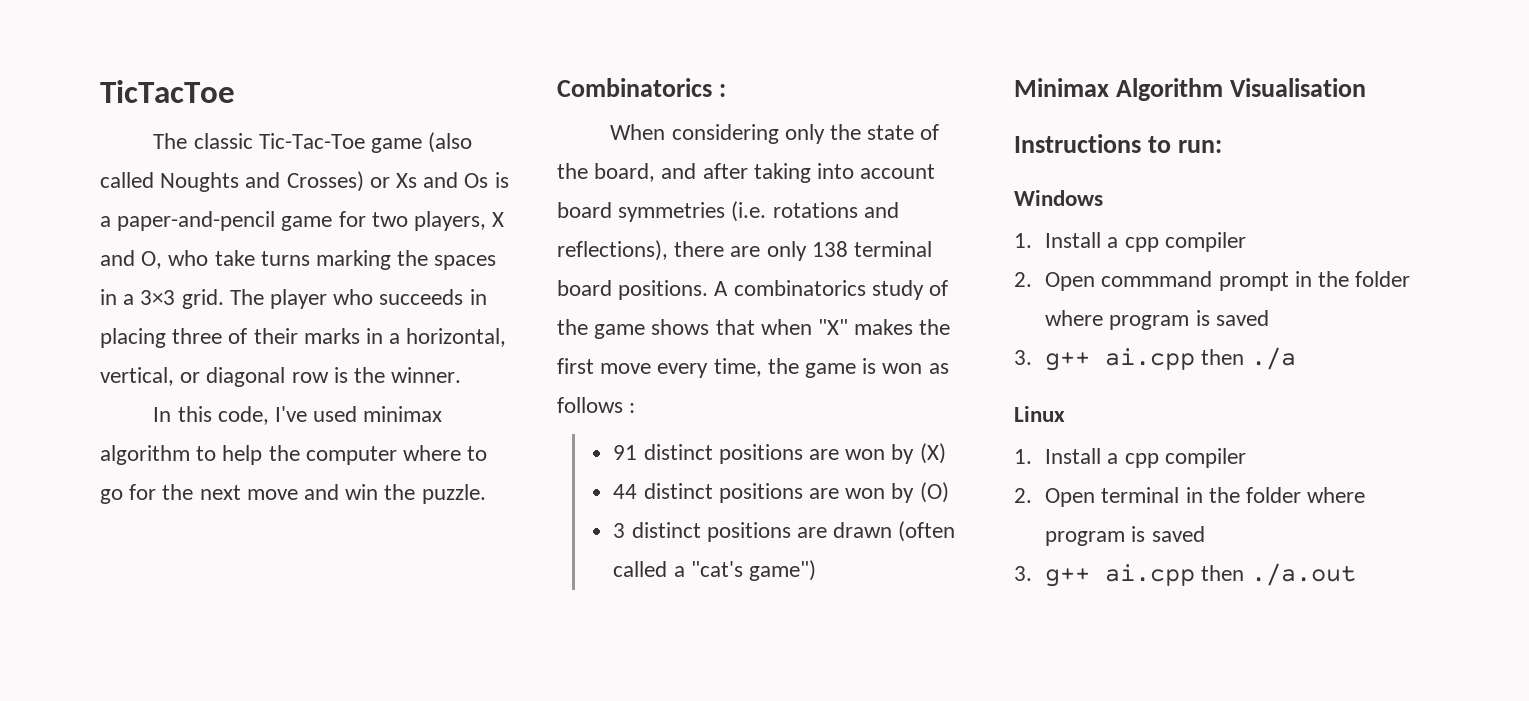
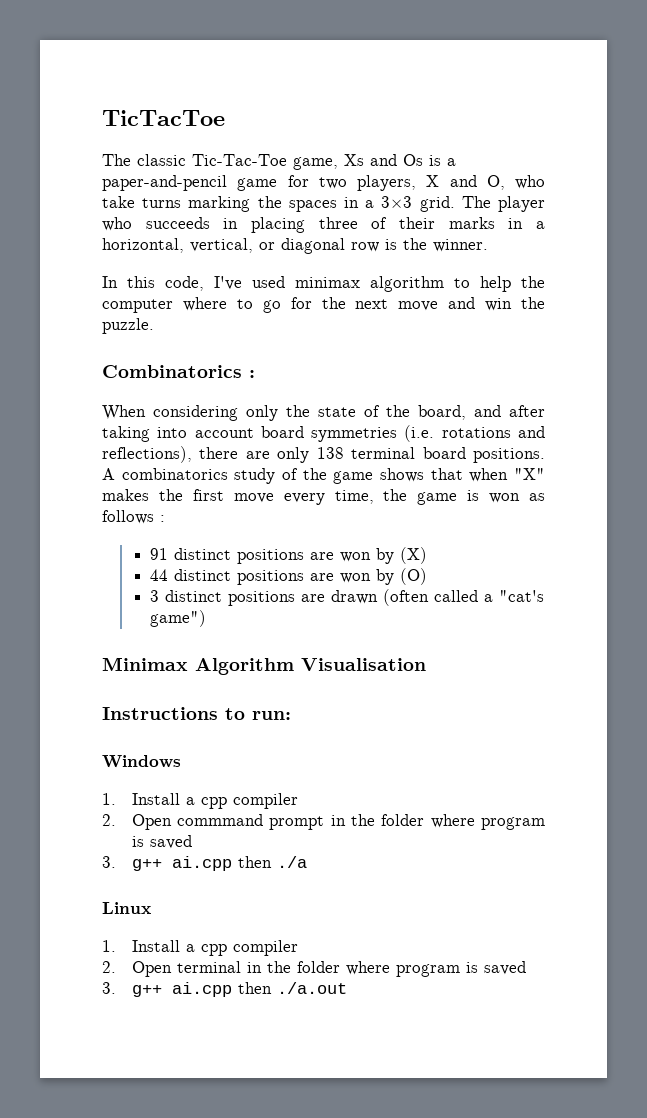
[370,132,473,153] [100,171,390,192] game (also called Noughts and Crosses) or -> [293,157,338,170] game,

